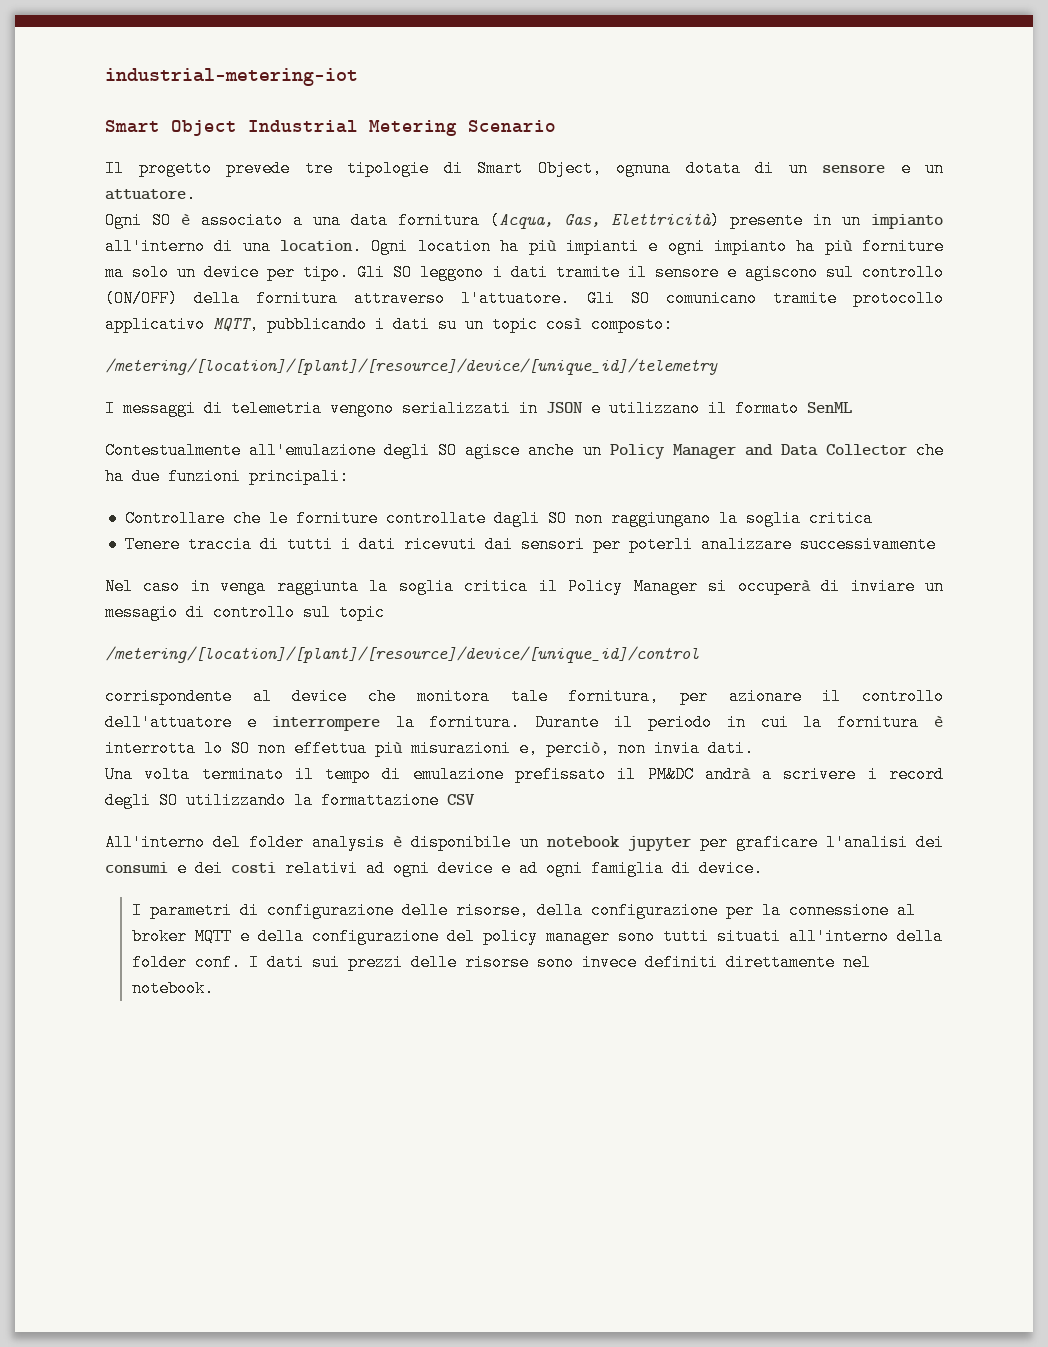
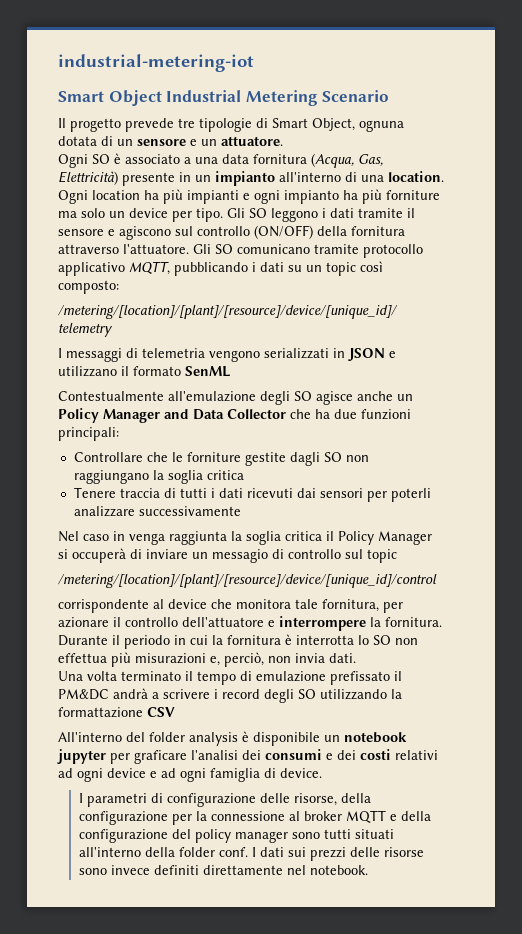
[385,510,486,527] controllate -> [244,452,286,466] gestite

